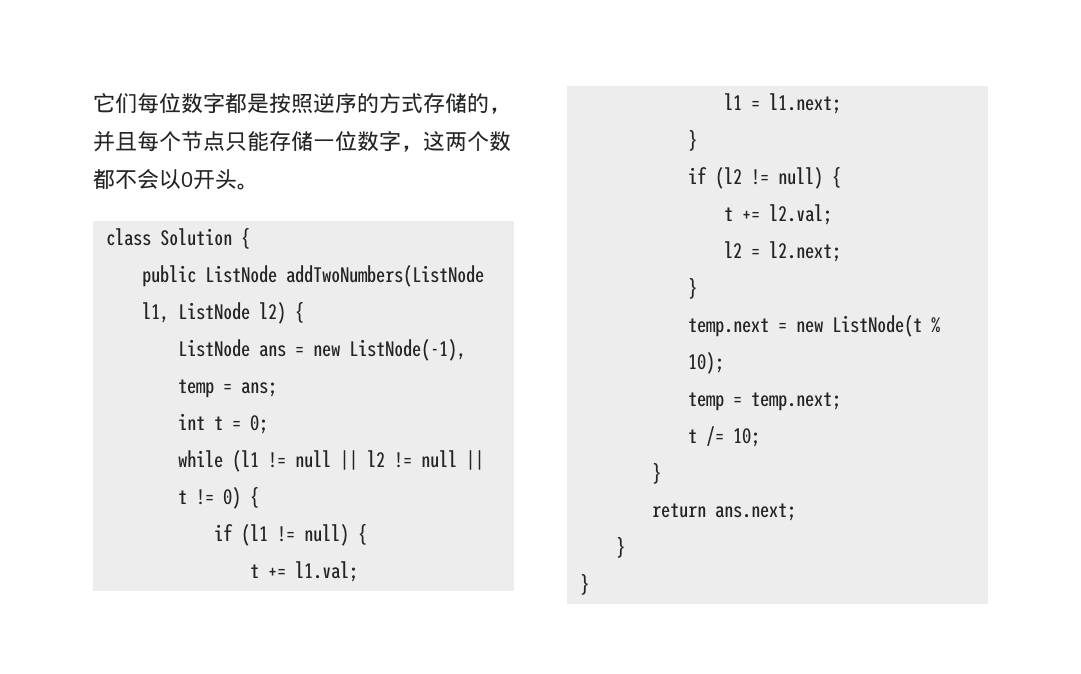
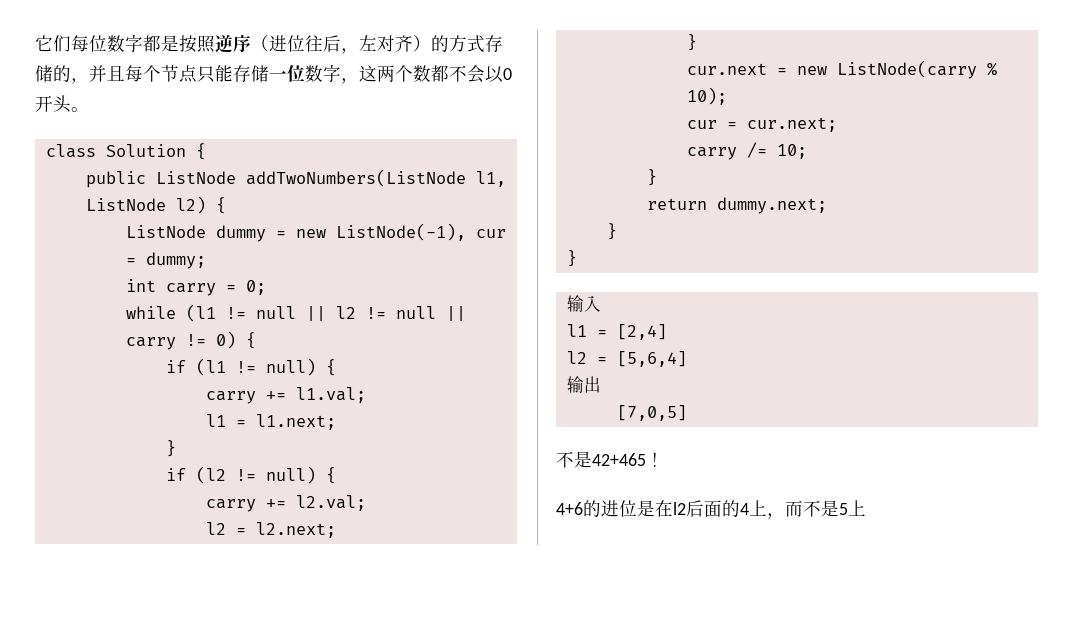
(357, 103) none -> [251,35,431,54] （进位往后，左对齐）
[258,345,286,357] ans -> [215,225,266,242] dummy
[177,379,277,398] temp = ans; -> [475,229,506,238] [125,252,206,269] cur = dummy;
[213,416,223,430] t -> [165,283,216,296] carry
[177,490,187,504] t -> [125,337,176,350] carry
[249,564,259,578] t -> [205,391,256,404] carry
[723,207,733,221] t -> [205,499,256,512] carry
[687,315,922,337] temp.next = new ListNode(t -> [686,60,977,79] cur.next = new ListNode(carry
[687,392,841,411] [687,429,697,443] temp = temp.next; // t -> [686,117,837,132] [686,147,737,160] cur = cur.next; // carry
[714,503,796,521] ans.next; -> [716,197,827,214] dummy.next;
(589, 584) none -> [566,295,601,312] [566,324,667,340] [566,351,687,367] [566,376,601,393] [616,405,687,421] [556,451,664,468] [556,500,866,519] // 输入 // l1 = [2,4] // l2 = [5,6,4] // 输出 // [7,0,5] // 不是42+465！ // 4+6的进位是在l2后面的4上，而不是5上

